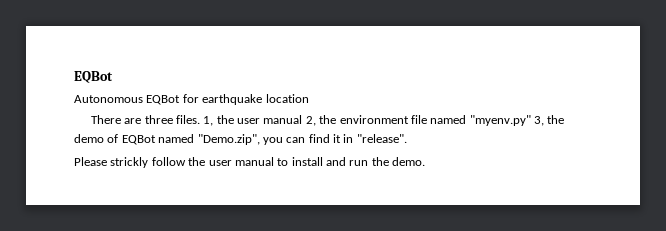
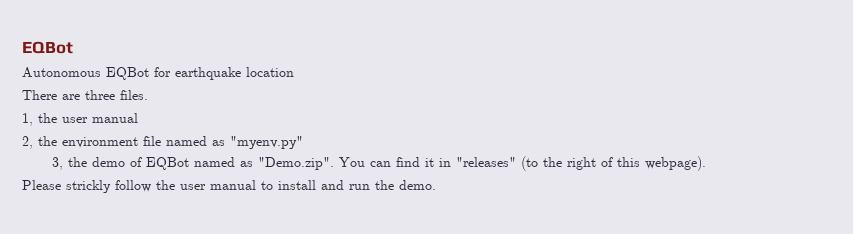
(200, 119) none -> (148, 95) //
(303, 119) none -> (138, 118) //
(467, 119) none -> [212,140,225,146] as
(531, 120) none -> (303, 142) //
[197,134,283,145] "Demo.zip", you -> [240,157,366,170] as "Demo.zip". You
[356,134,407,143] "release". -> [456,156,707,171] "releases" (to the right of this webpage).

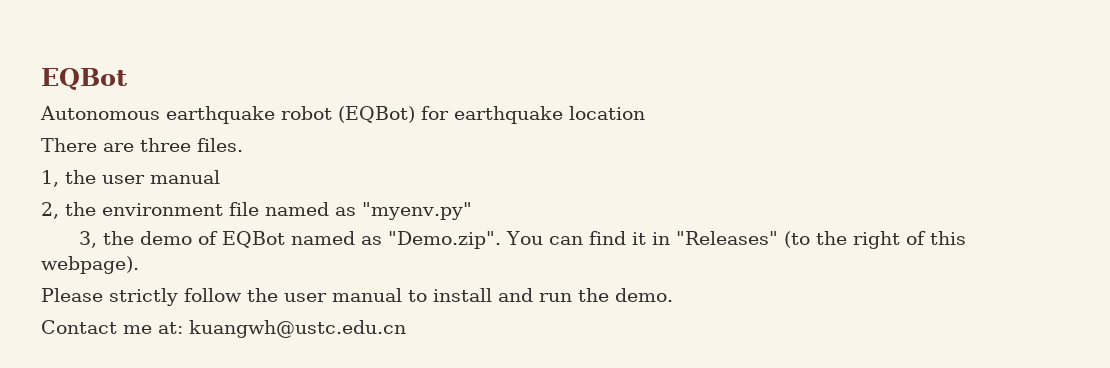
[106,67,149,80] EQBot -> [166,106,415,124] earthquake robot (EQBot)
[456,157,517,167] "releases" -> [676,231,779,245] "Releases"
[66,180,111,193] strickly -> [109,288,178,306] strictly
(436, 185) none -> [41,320,406,338] // Contact me at: kuangwh@ustc.edu.cn

